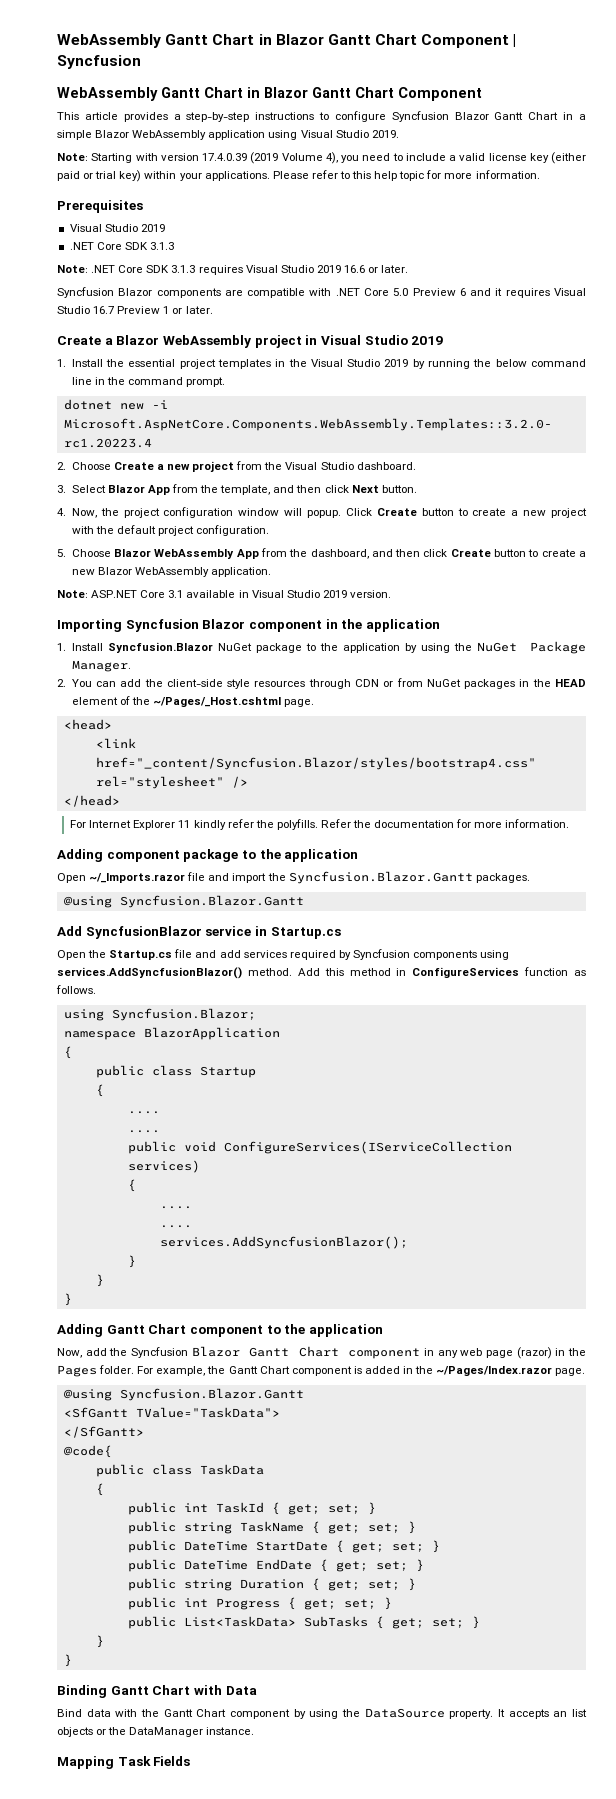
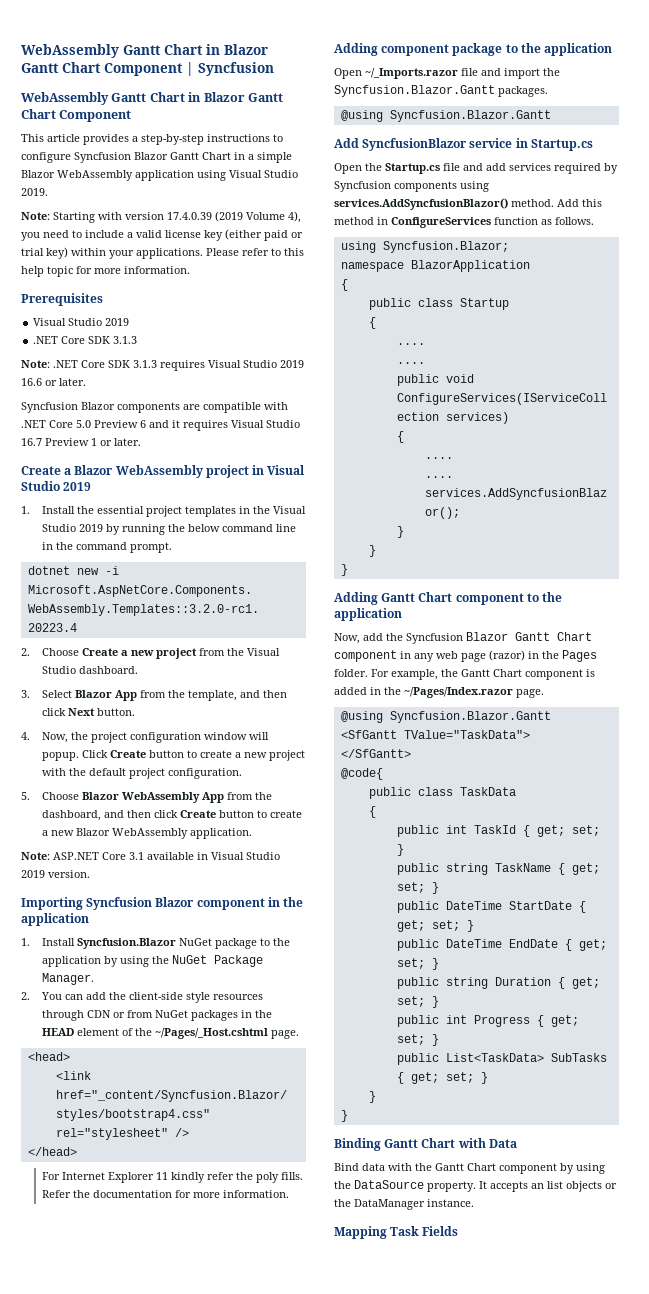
[276,819,318,830] polyfills. -> [255,1172,303,1183] poly fills.

